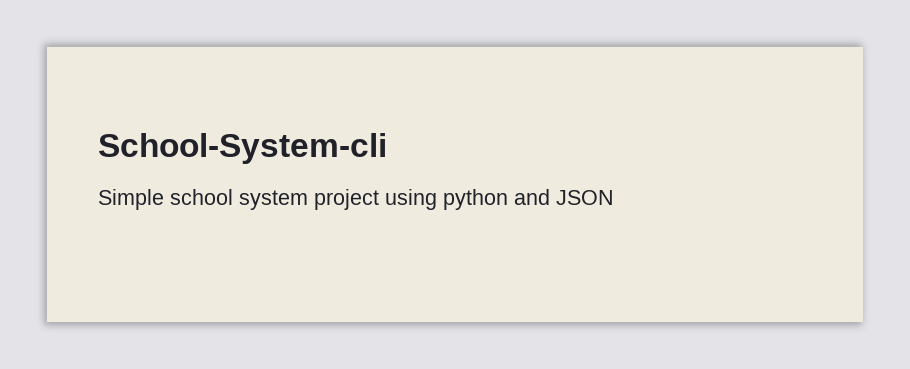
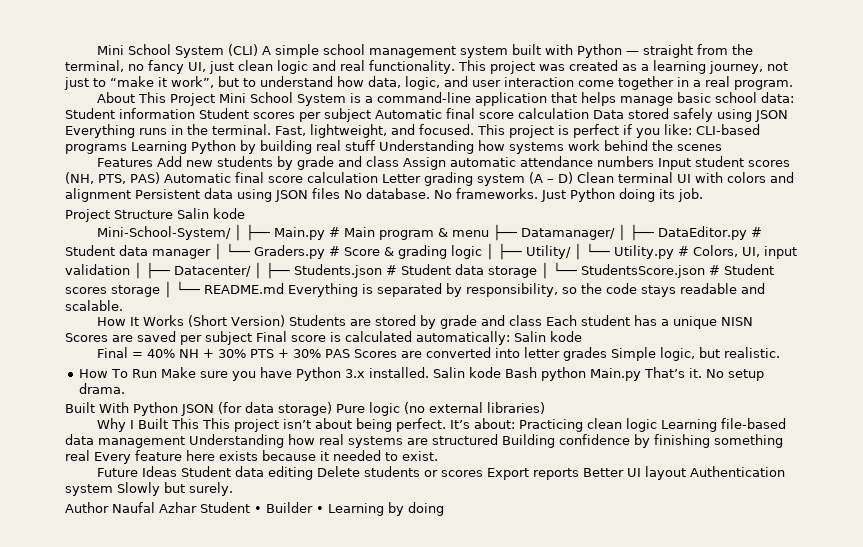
[98,133,387,164] [98,189,614,210] School-System-cli // Simple school system project using python and JSON -> [96,44,753,58] [65,60,788,74] [64,76,793,90] [96,92,794,106] [65,108,788,122] [65,124,760,138] [65,140,722,154] [96,156,790,170] [65,172,794,186] [65,188,703,202] [65,208,245,222] [96,224,762,241] [65,243,797,260] [65,262,774,279] [65,281,765,298] [65,300,123,311] [96,315,753,329] [65,331,582,345] [96,347,780,361] [78,367,764,381] [78,383,125,394] [65,402,545,416] [96,418,786,432] [65,434,783,448] [65,450,438,464] [96,466,785,480] [65,482,233,496] [65,502,444,516] Mini School System (CLI) A simple school management system built with Python — straight from the terminal, no fancy UI, just clean logic and real functionality. This project was created as a learning journey, not just to “make it work”, but to understand how data, logic, and user interaction come together in a real program. // About This Project Mini School System is a command-line application that helps manage basic school data: Student information Student scores per subject Automatic final score calculation Data stored safely using JSON Everything runs in the terminal. Fast, lightweight, and focused. This project is perfect if you like: CLI-based programs Learning Python by building real stuff Understanding how systems work behind the scenes // Features Add new students by grade and class Assign automatic attendance numbers Input student scores (NH, PTS, PAS) Automatic final score calculation Letter grading system (A – D) Clean terminal UI with colors and alignment Persistent data using JSON files No database. No frameworks. Just Python doing its job. // Project Structure Salin kode // Mini-School-System/ │ ├── Main.py # Main program & menu ├── Datamanager/ │ ├── DataEditor.py # Student data manager │ └── Graders.py # Score & grading logic │ ├── Utility/ │ └── Utility.py # Colors, UI, input validation │ ├── Datacenter/ │ ├── Students.json # Student data storage │ └── StudentsScore.json # Student scores storage │ └── README.md Everything is separated by responsibility, so the code stays readable and scalable. // How It Works (Short Version) Students are stored by grade and class Each student has a unique NISN Scores are saved per subject Final score is calculated automatically: Salin kode // Final = 40% NH + 30% PTS + 30% PAS Scores are converted into letter grades Simple logic, but realistic. // How To Run Make sure you have Python 3.x installed. Salin kode Bash python Main.py That’s it. No setup drama. // Built With Python JSON (for data storage) Pure logic (no external libraries) // Why I Built This This project isn’t about being perfect. It’s about: Practicing clean logic Learning file-based data management Understanding how real systems are structured Building confidence by finishing something real Every feature here exists because it needed to exist. // Future Ideas Student data editing Delete students or scores Export reports Better UI layout Authentication system Slowly but surely. // Author Naufal Azhar Student • Builder • Learning by doing

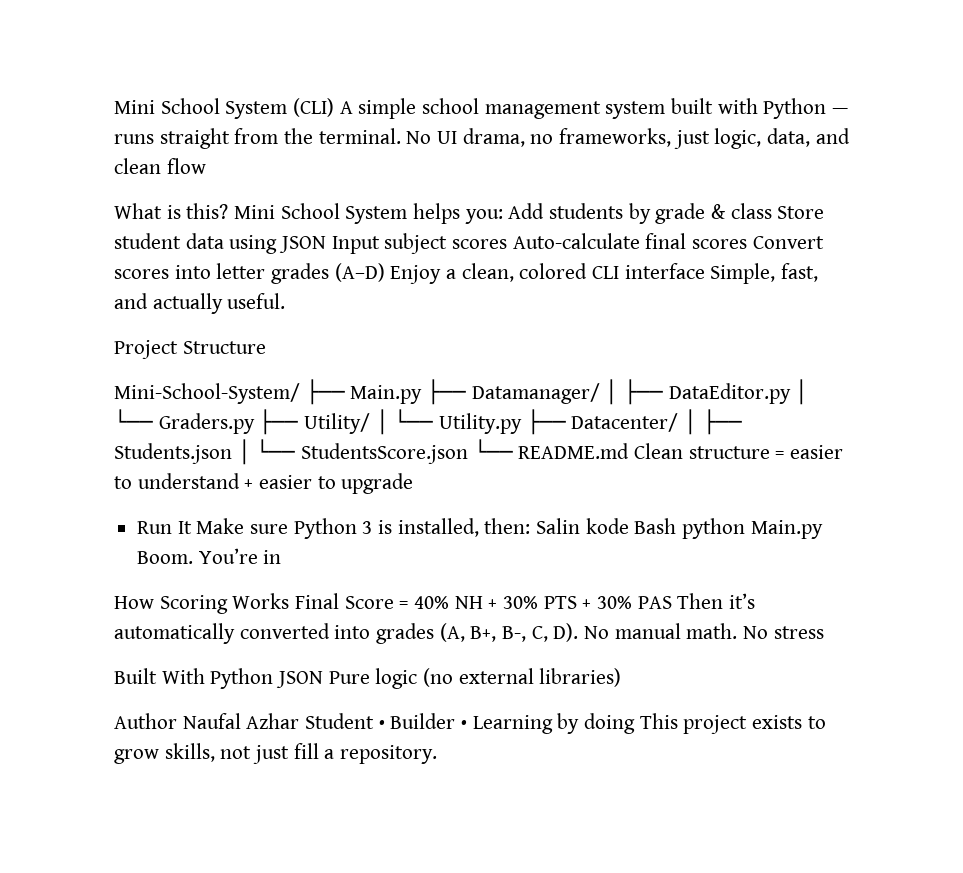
(639, 53) none -> [114,134,154,144] runs
[65,60,788,74] [64,76,793,90] [96,92,794,106] [65,108,788,122] [65,124,760,138] [65,140,722,154] [96,156,790,170] [65,172,794,186] [65,188,703,202] terminal, no fancy UI, just clean logic and real functionality. This project was created as a learning journey, not just to “make it work”, but to understand how data, logic, and user interaction come together in a real program. // About This Project Mini School System is a command-line application that helps manage basic school data: Student information Student scores per subject Automatic final score calculation Data stored safely using JSON Everything runs in the terminal. Fast, lightweight, and focused. This project is perfect if you like: CLI-based programs Learning Python by building real stuff Understanding how systems work behind the scenes // Features Add new students by grade and class Assign automatic attendance numbers Input student scores (NH, PTS, PAS) Automatic final score calculation Letter grading system (A – D) Clean terminal UI with colors and alignment Persistent data using JSON files No database. No frameworks. Just Python doing its job. -> [318,128,850,149] [114,158,206,174] [114,203,825,224] [114,233,824,254] [114,263,819,284] [114,293,286,314] terminal. No UI drama, no frameworks, just logic, data, and clean flow // What is this? Mini School System helps you: Add students by grade & class Store student data using JSON Input subject scores Auto-calculate final scores Convert scores into letter grades (A–D) Enjoy a clean, colored CLI interface Simple, fast, and actually useful.
[177,208,245,219] Salin kode -> (266, 347) none
[233,224,242,241] │ -> (300, 393) none
[328,227,489,240] # Main program & menu -> (423, 394) none
[750,227,762,237] [65,243,494,260] # Student data manager │ └── Graders.py # Score & grading logic │ -> [795,379,809,405] [114,409,255,434] │ └── Graders.py
[677,245,797,259] [65,262,142,279] # Colors, UI, input validation │ -> (523, 423) none
[386,262,774,279] [65,281,765,298] [65,300,123,311] [96,315,753,329] [65,331,582,345] [96,347,128,358] # Student data storage │ └── StudentsScore.json # Student scores storage │ └── README.md Everything is separated by responsibility, so the code stays readable and scalable. // How It Works (Short Version) Students are stored by grade and class Each student has a unique NISN Scores are saved per subject Final score is calculated automatically: Salin kode // Final -> [237,439,844,465] [114,473,414,494] [137,518,823,539] [137,548,282,564] [114,593,394,614] │ └── StudentsScore.json └── README.md Clean structure = easier to understand + easier to upgrade // Run It Make sure Python 3 is installed, then: Salin kode Bash python Main.py Boom. You’re in // How Scoring Works Final Score
[353,347,780,361] [78,367,764,381] [78,383,125,394] Scores are converted into letter grades Simple logic, but realistic. // How To Run Make sure you have Python 3.x installed. Salin kode Bash python Main.py That’s it. No setup drama. -> [677,593,756,609] [114,623,824,644] Then it’s automatically converted into grades (A, B+, B-, C, D). No manual math. No stress
[218,402,332,416] (for data storage) -> (324, 679) none
[96,418,786,432] [65,434,783,448] [65,450,438,464] [96,466,785,480] [65,482,233,496] // Why I Built This This project isn’t about being perfect. It’s about: Practicing clean logic Learning file-based data management Understanding how real systems are structured Building confidence by finishing something real Every feature here exists because it needed to exist. // Future Ideas Student data editing Delete students or scores Export reports Better UI layout Authentication system Slowly but surely. -> (622, 677) none
(444, 509) none -> [639,713,826,734] [114,743,438,764] This project exists to grow skills, not just fill a repository.

